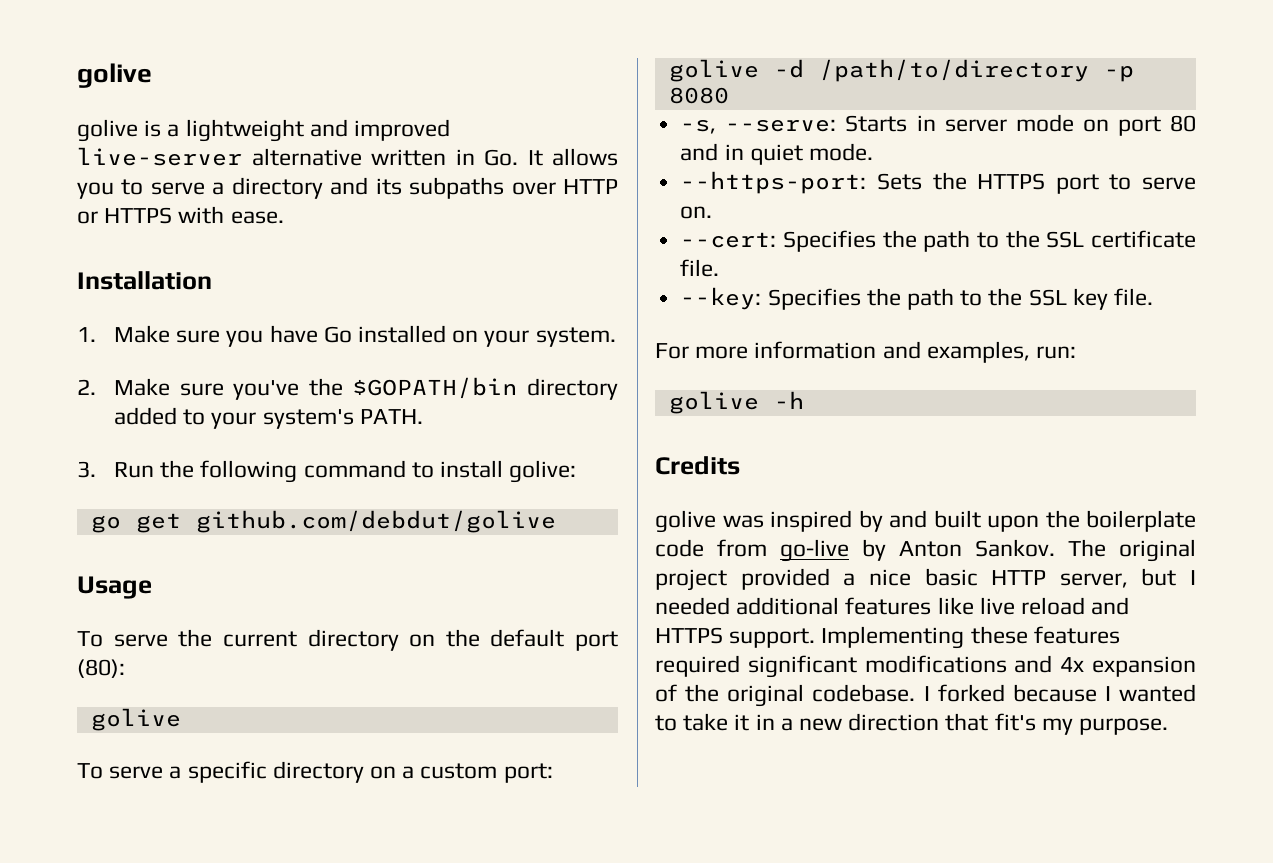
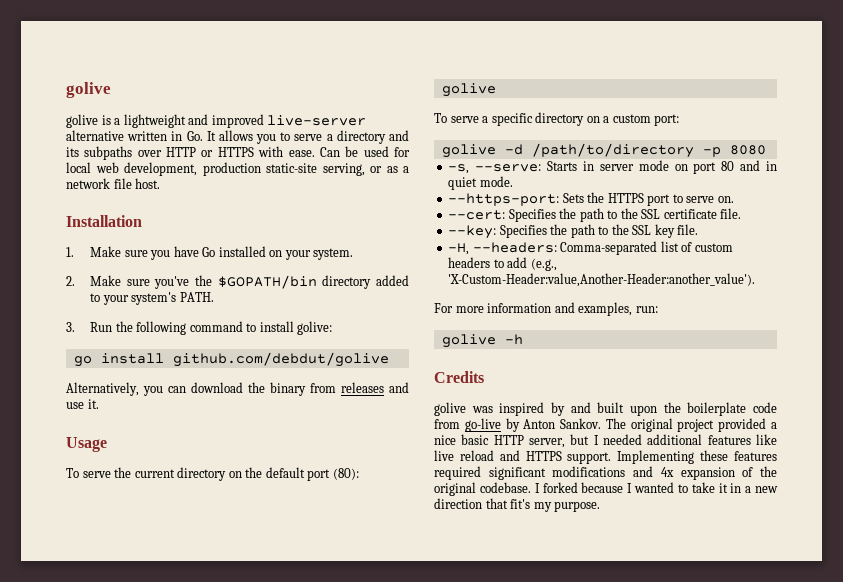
(284, 217) none -> [319,146,411,157] [66,162,409,176] [66,178,161,189] Can be used for local web development, production static-site serving, or as a network file host.
[135,513,181,533] get -> [100,353,164,364] install
(556, 521) none -> [66,382,409,396] [66,399,99,409] // Alternatively, you can download the binary from releases and use it.
(1153, 297) none -> [448,241,733,255] [448,257,557,271] [448,273,756,287] // -H, --headers: Comma-separated list of custom headers to add (e.g., 'X-Custom-Header:value,Another-Header:another_value').

